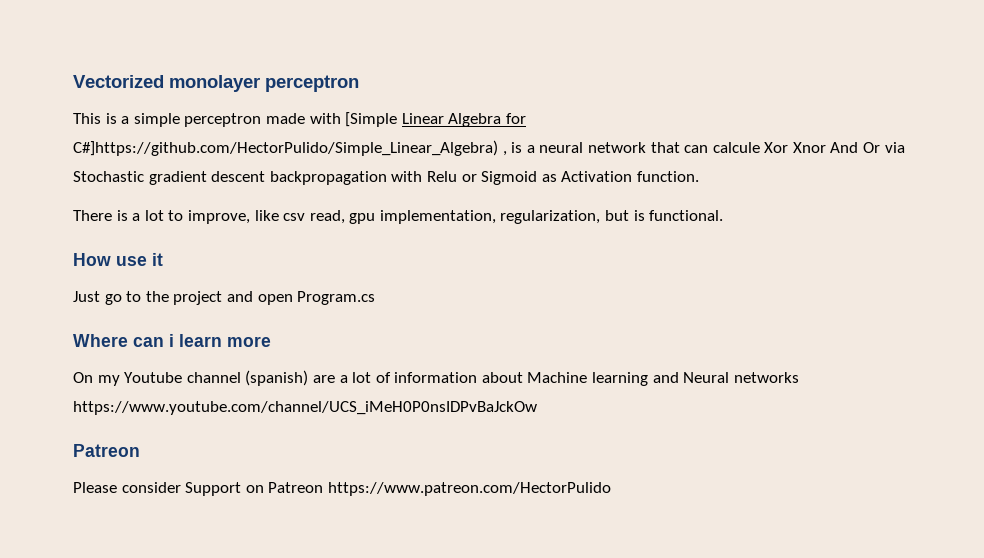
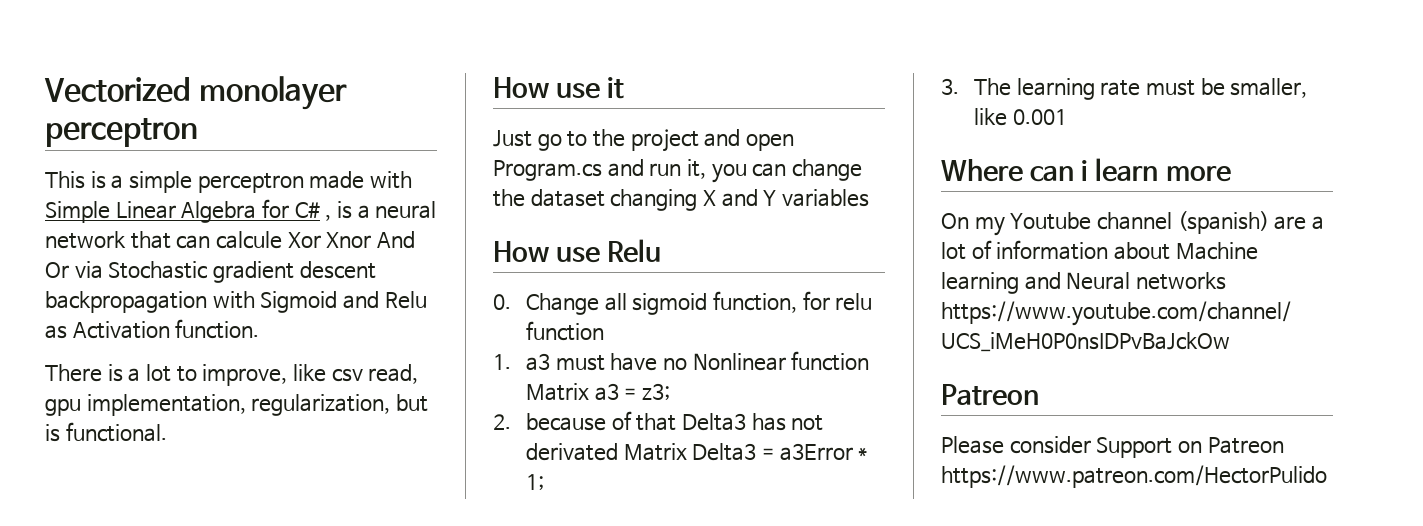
[345,112,398,127] [Simple -> [45,201,110,223] Simple
[73,140,498,156] C#]https://github.com/HectorPulido/Simple_Linear_Algebra) -> [294,202,320,218] C#
[426,171,538,185] Relu or Sigmoid -> [260,291,427,313] Sigmoid and Relu
(376, 298) none -> [607,159,862,183] [493,189,869,211] [493,239,662,263] [493,291,873,315] [526,321,605,341] [493,351,870,371] [526,383,671,401] [493,411,824,431] [526,443,868,461] [526,474,545,491] [941,78,1308,100] [974,108,1067,126] and run it, you can change the dataset changing X and Y variables // How use Relu // 0. Change all sigmoid function, for relu function // 1. a3 must have no Nonlinear function Matrix a3 = z3; // 2. because of that Delta3 has not derivated Matrix Delta3 = a3Error * 1; // 3. The learning rate must be smaller, like 0.001

